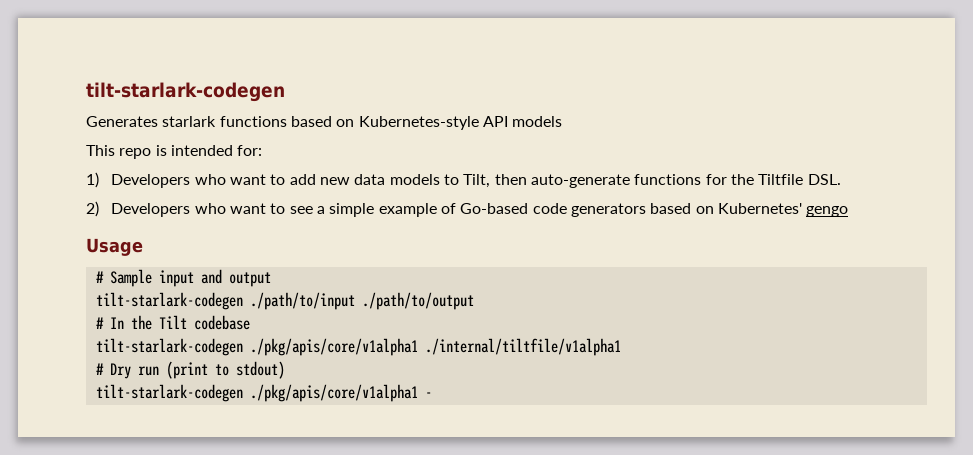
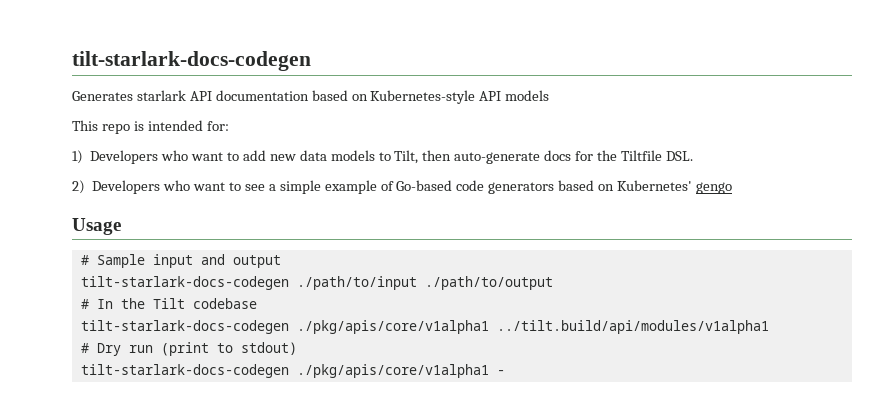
[86,82,285,102] tilt-starlark-codegen -> [72,51,311,71] tilt-starlark-docs-codegen
[219,116,287,127] functions -> [189,90,309,101] API documentation
[634,174,702,185] functions -> [544,150,572,161] docs
[95,292,243,310] tilt-starlark-codegen -> [80,276,289,290] tilt-starlark-docs-codegen
[95,338,621,356] tilt-starlark-codegen ./pkg/apis/core/v1alpha1 ./internal/tiltfile/v1alpha1 -> [80,320,769,334] tilt-starlark-docs-codegen ./pkg/apis/core/v1alpha1 ../tilt.build/api/modules/v1alpha1
[95,384,243,402] tilt-starlark-codegen -> [80,364,289,378] tilt-starlark-docs-codegen

